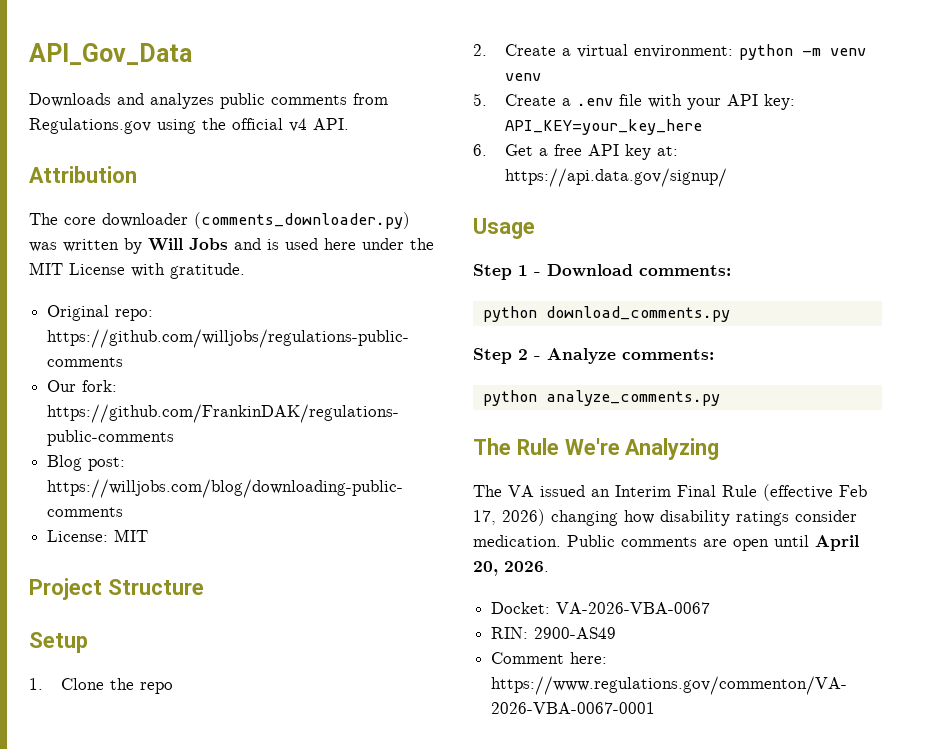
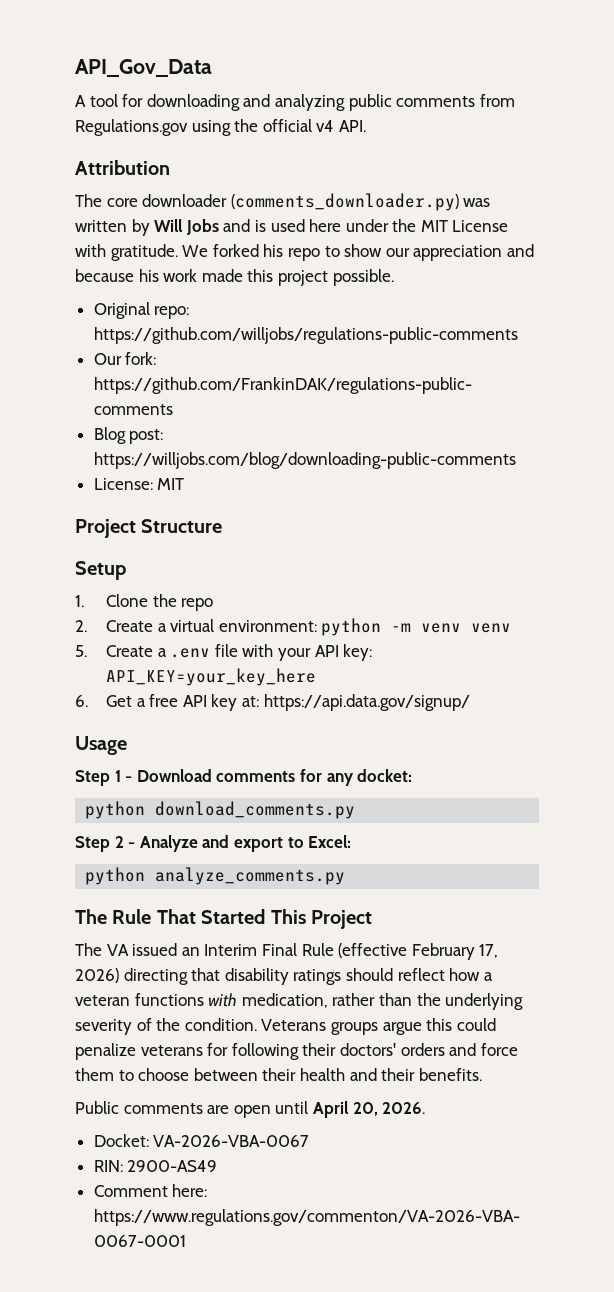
[29,93,214,109] Downloads and analyzes -> [75,94,345,111] A tool for downloading and analyzing
(245, 271) none -> [182,244,534,261] [75,269,394,286] We forked his repo to show our appreciation and because his work made this project possible.
[639,265,731,276] comments: -> [216,769,413,786] comments for any docket:
[622,349,714,360] comments: -> [202,835,352,852] and export to Excel:
[564,438,720,460] We're Analyzing -> [156,909,372,929] That Started This Project
[839,485,867,497] Feb -> [411,943,475,960] February
[551,510,857,526] [473,535,561,547] changing how disability ratings consider medication. -> [123,968,493,985] [75,993,524,1010] [75,1018,496,1035] [75,1043,518,1060] [75,1068,482,1081] directing that disability ratings should reflect how a veteran functions with medication, rather than the underlying severity of the condition. Veterans groups argue this could penalize veterans for following their doctors' orders and force them to choose between their health and their benefits. //

